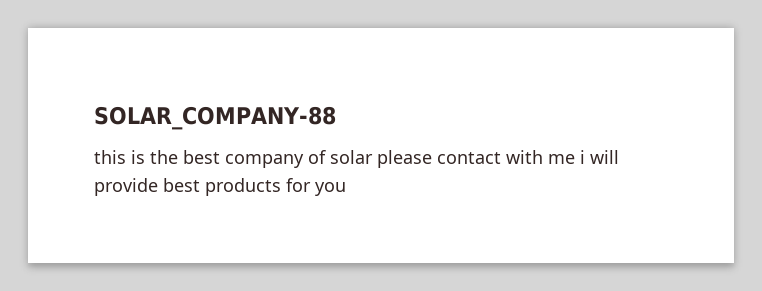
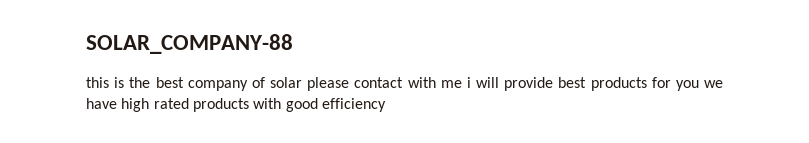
(346, 189) none -> [704,80,723,88] [86,98,386,112] we have high rated products with good efficiency

